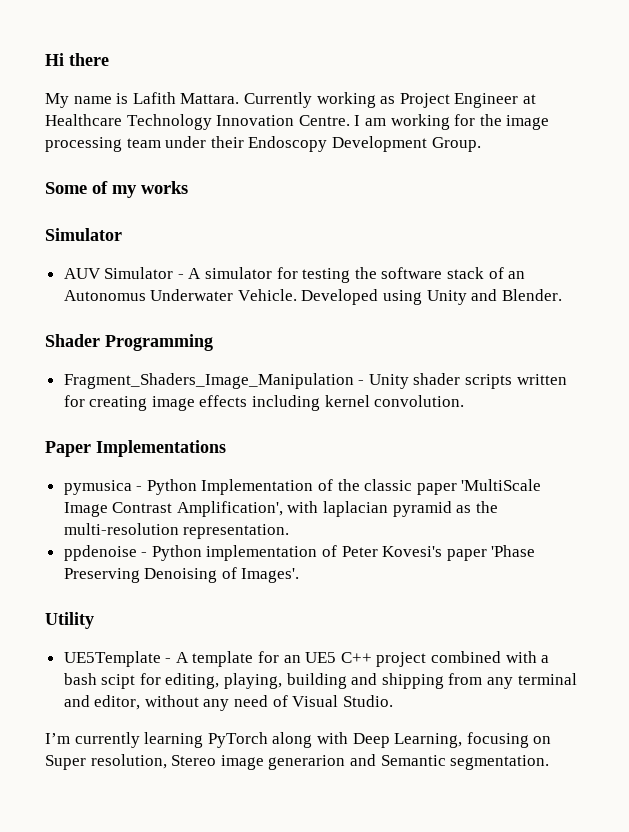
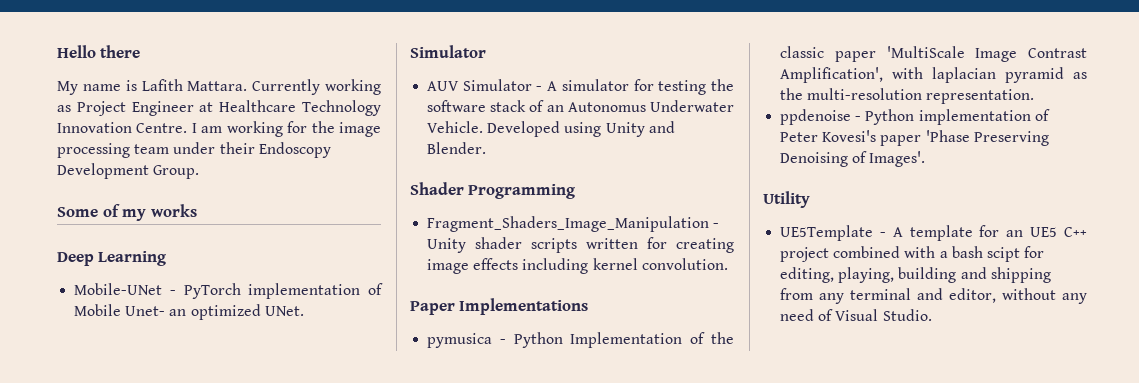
[45,53,64,66] Hi -> [57,45,96,58] Hello
(188, 187) none -> [57,251,167,266] [74,283,383,299] [74,304,304,320] // Deep Learning // Mobile-UNet - PyTorch implementation of Mobile Unet- an optimized UNet.
[45,732,552,748] [45,754,550,770] // I’m currently learning PyTorch along with Deep Learning, focusing on Super resolution, Stereo image generarion and Semantic segmentation. -> (932, 315) none

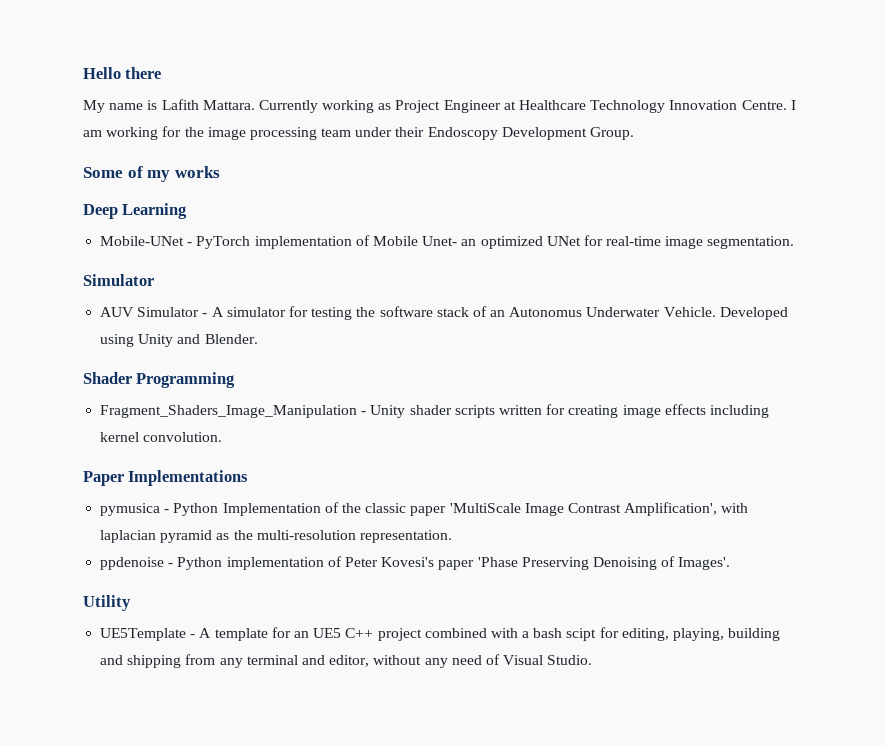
[264,306,304,316] UNet. -> [546,235,795,249] UNet for real-time image segmentation.

